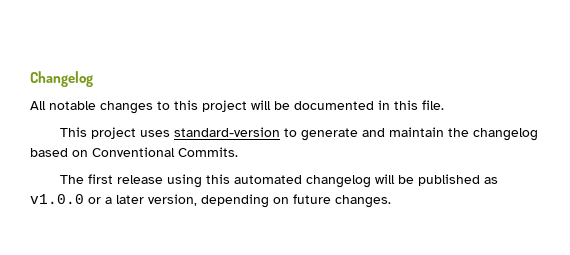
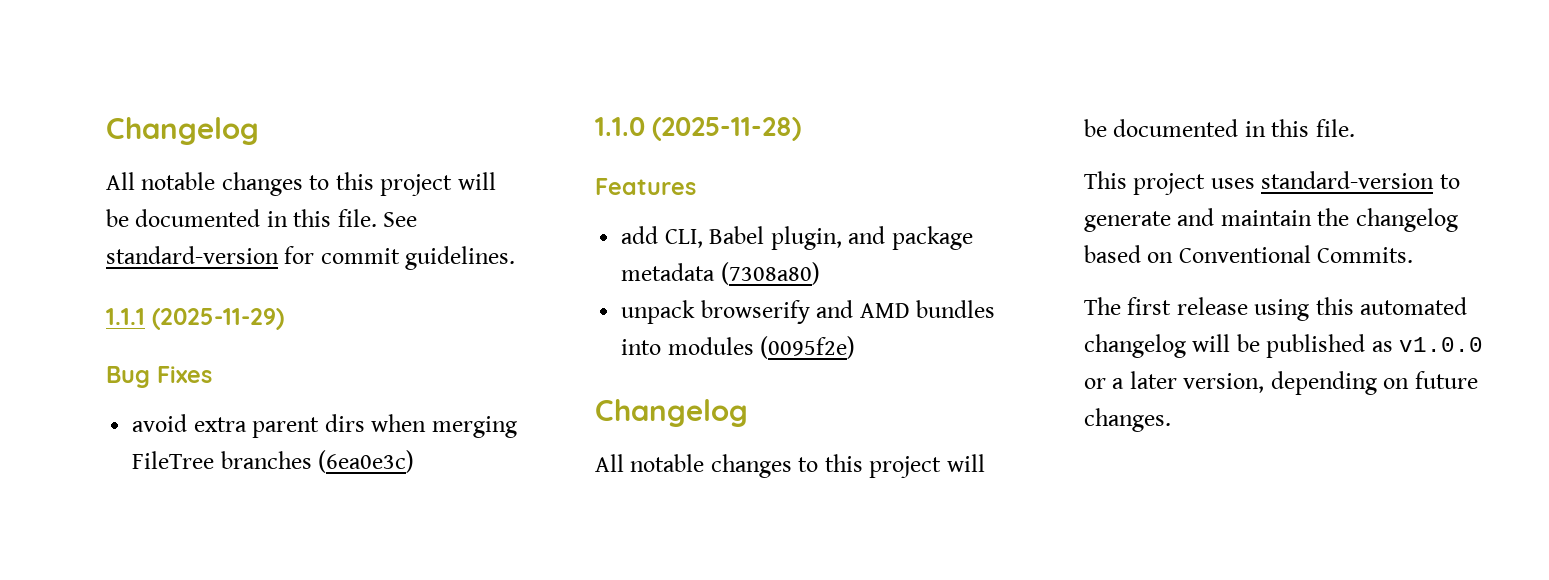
[30,71,93,87] Changelog -> [106,117,259,145] [106,172,496,196] [106,209,418,227] [106,246,516,270] [106,308,284,330] [106,366,212,388] [132,414,517,438] [132,450,415,473] [595,117,802,141] [595,178,696,195] [621,226,973,250] [621,262,820,285] [621,300,996,324] [621,336,856,359] [595,399,748,427] Changelog // All notable changes to this project will be documented in this file. See standard-version for commit guidelines. // 1.1.1 (2025-11-29) // Bug Fixes // avoid extra parent dirs when merging FileTree branches (6ea0e3c) // 1.1.0 (2025-11-28) // Features // add CLI, Babel plugin, and package metadata (7308a80) // unpack browserify and AMD bundles into modules (0095f2e) // Changelog

